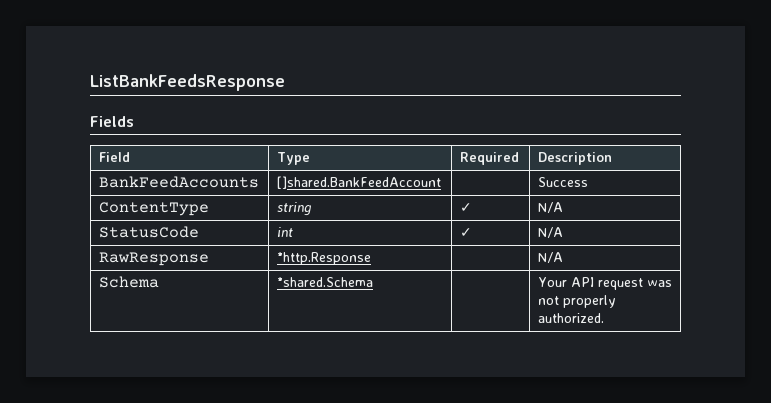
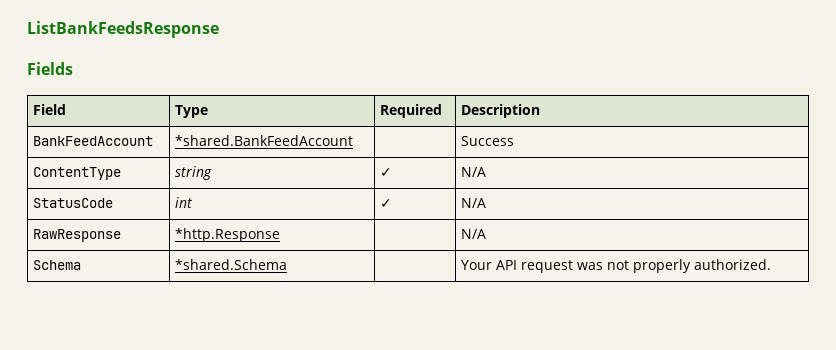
[98,176,259,188] [276,176,441,189] BankFeedAccounts | []shared.BankFeedAccount -> [32,136,153,146] [174,135,353,146] BankFeedAccount | *shared.BankFeedAccount

